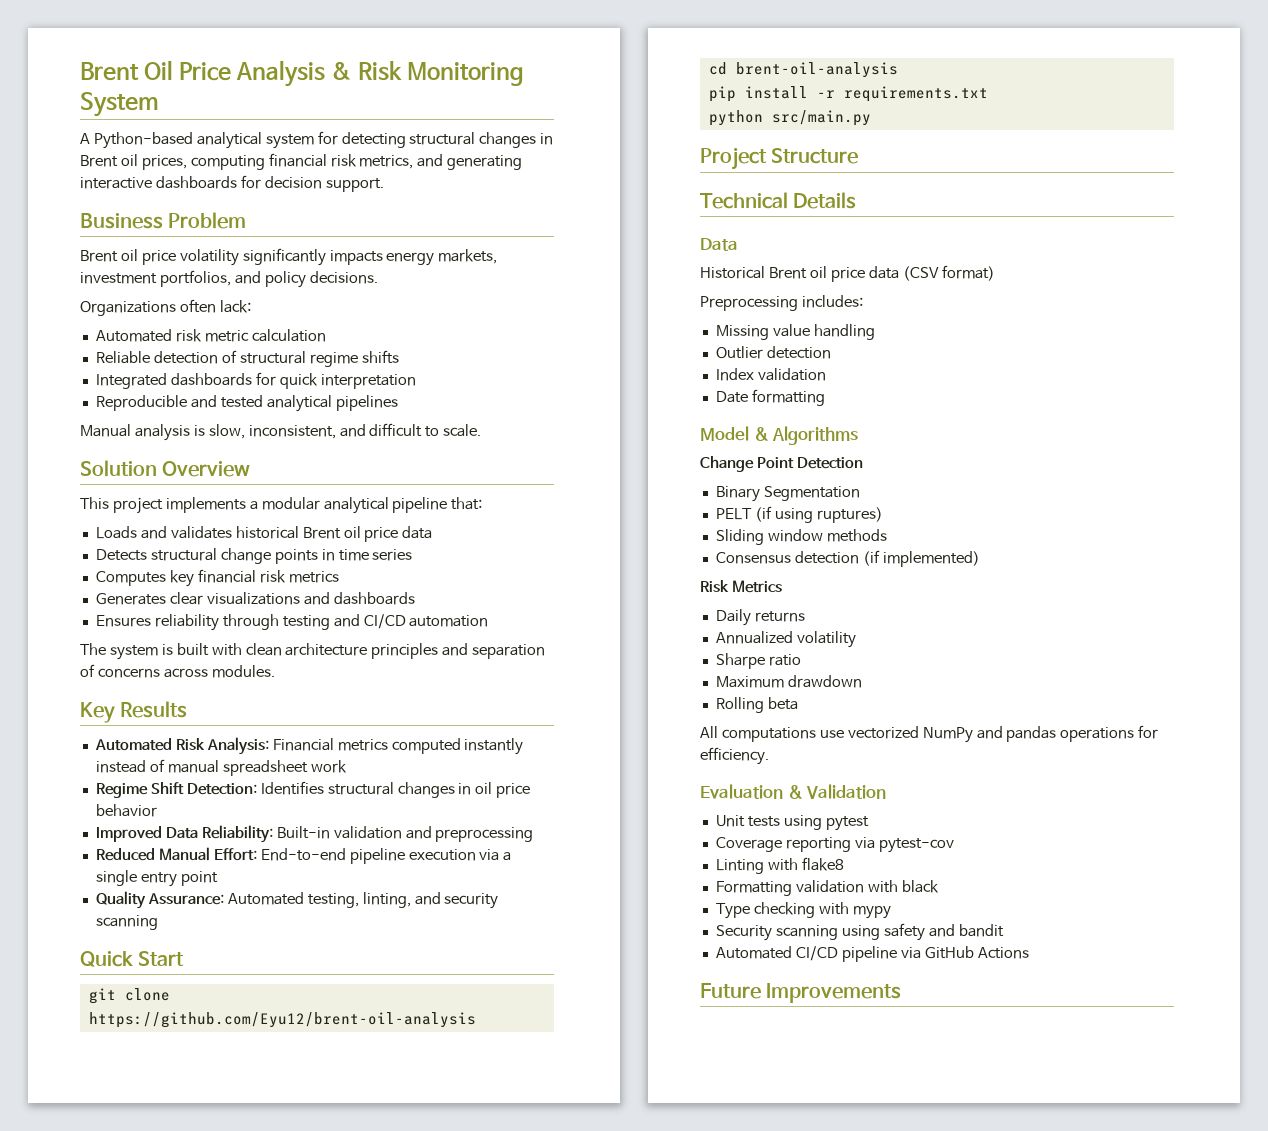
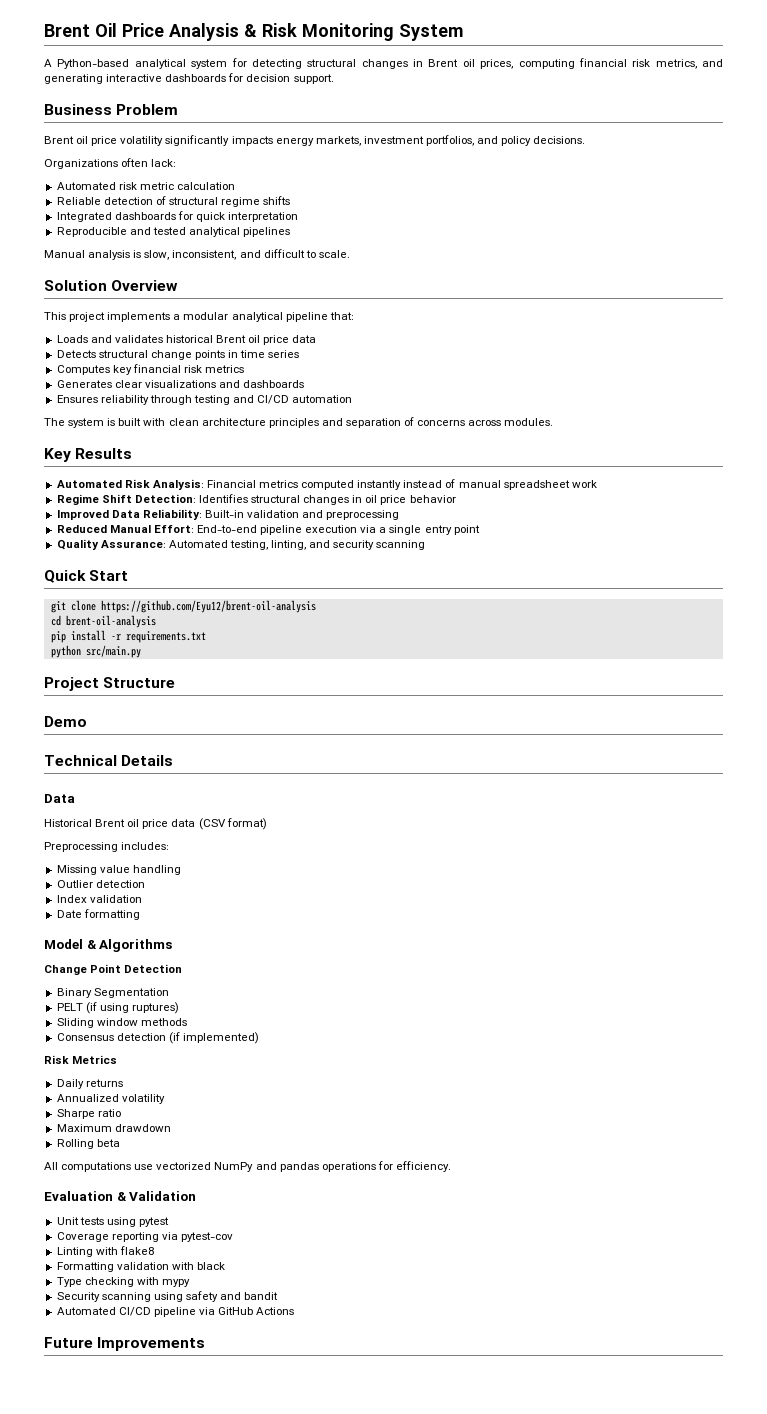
(859, 156) none -> [44,716,87,727] // Demo

